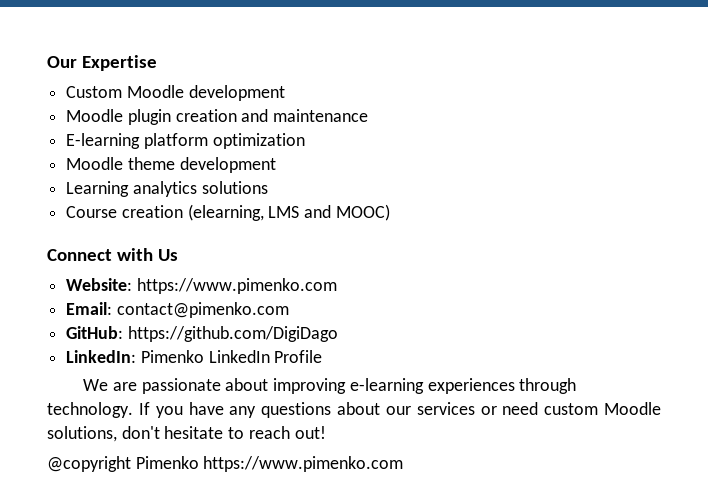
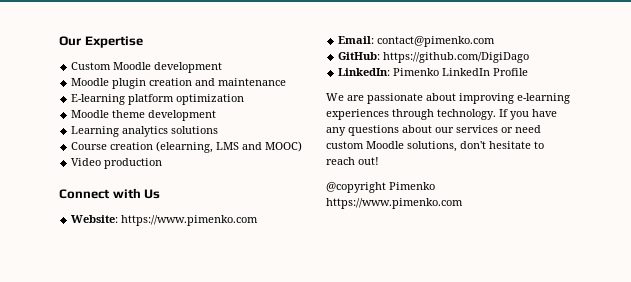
(390, 212) none -> [71,158,163,169] // Video production

